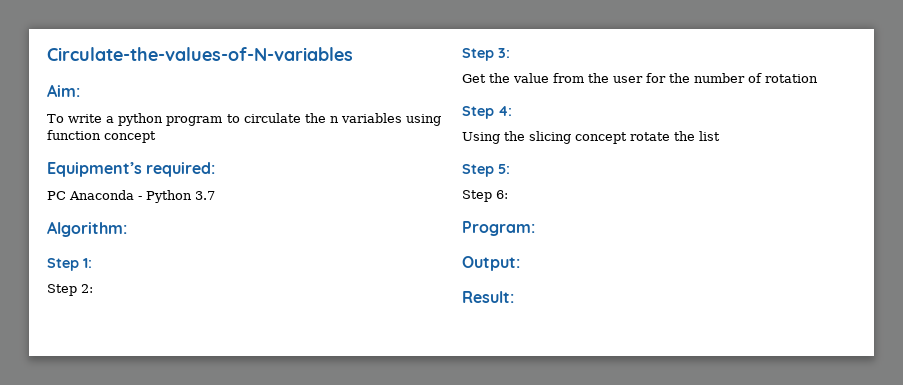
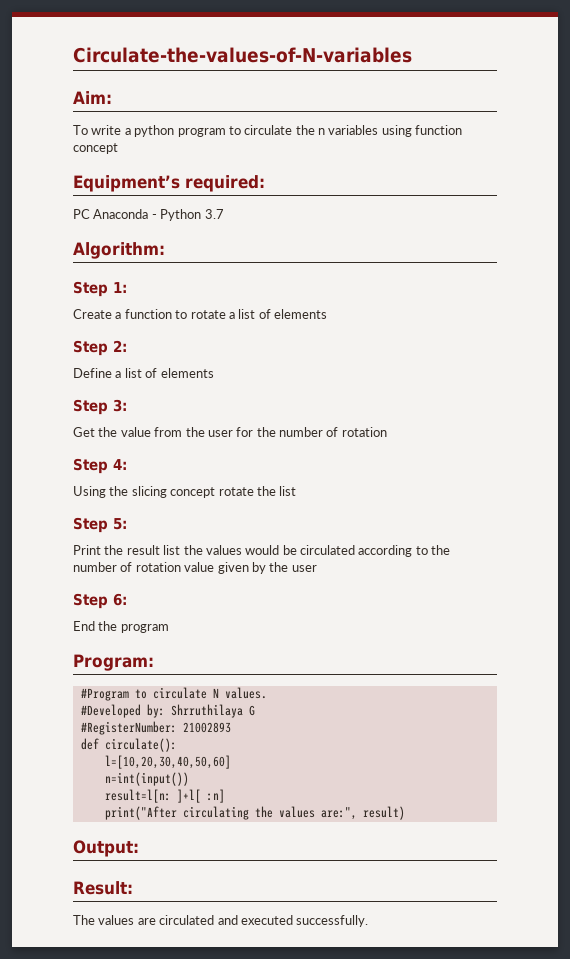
[47,284,93,296] Step 2: -> [73,309,327,319] [73,340,127,356] [73,368,214,378] Create a function to rotate a list of elements // Step 2: // Define a list of elements
[462,190,508,202] [462,221,535,236] [462,256,520,271] [462,291,514,303] Step 6: // Program: // Output: // Result: -> [73,545,451,557] [73,562,317,574] [73,593,127,609] [73,621,169,633] [73,654,154,671] [80,687,267,701] [80,704,255,718] [80,721,231,735] [80,738,177,752] [104,755,231,769] [104,772,189,786] [104,789,225,803] [104,806,405,820] [73,840,139,857] [73,881,133,895] [73,915,369,927] Print the result list the values would be circulated according to the number of rotation value given by the user // Step 6: // End the program // Program: // #Program to circulate N values. // #Developed by: Shrruthilaya G // #RegisterNumber: 21002893 // def circulate(): // l=[10,20,30,40,50,60] // n=int(input()) // result=l[n: ]+l[ :n] // print("After circulating the values are:", result) // Output: // Result: // The values are circulated and executed successfully.

